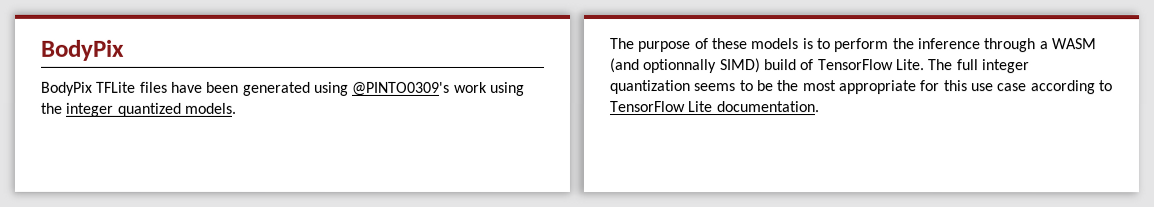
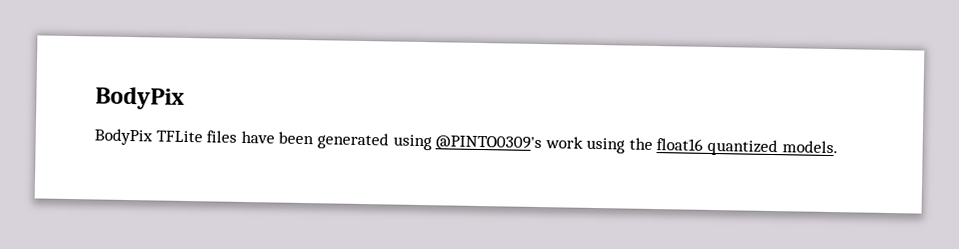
[65,102,115,117] integer -> [656,138,704,151] float16
[610,38,1097,53] [610,58,1030,74] [610,80,1113,95] [609,101,820,113] // The purpose of these models is to perform the inference through a WASM (and optionnally SIMD) build of TensorFlow Lite. The full integer quantization seems to be the most appropriate for this use case according to TensorFlow Lite documentation. -> (838, 147) none

